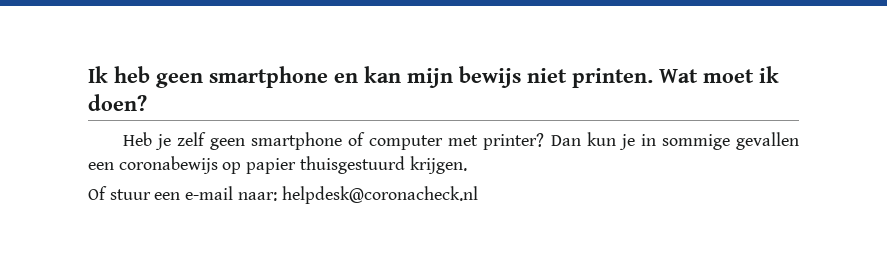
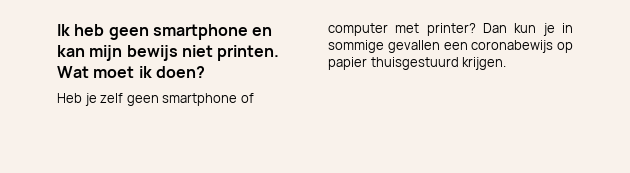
[88,186,478,204] // Of stuur een e-mail naar: helpdesk@coronacheck.nl -> (507, 63) none

